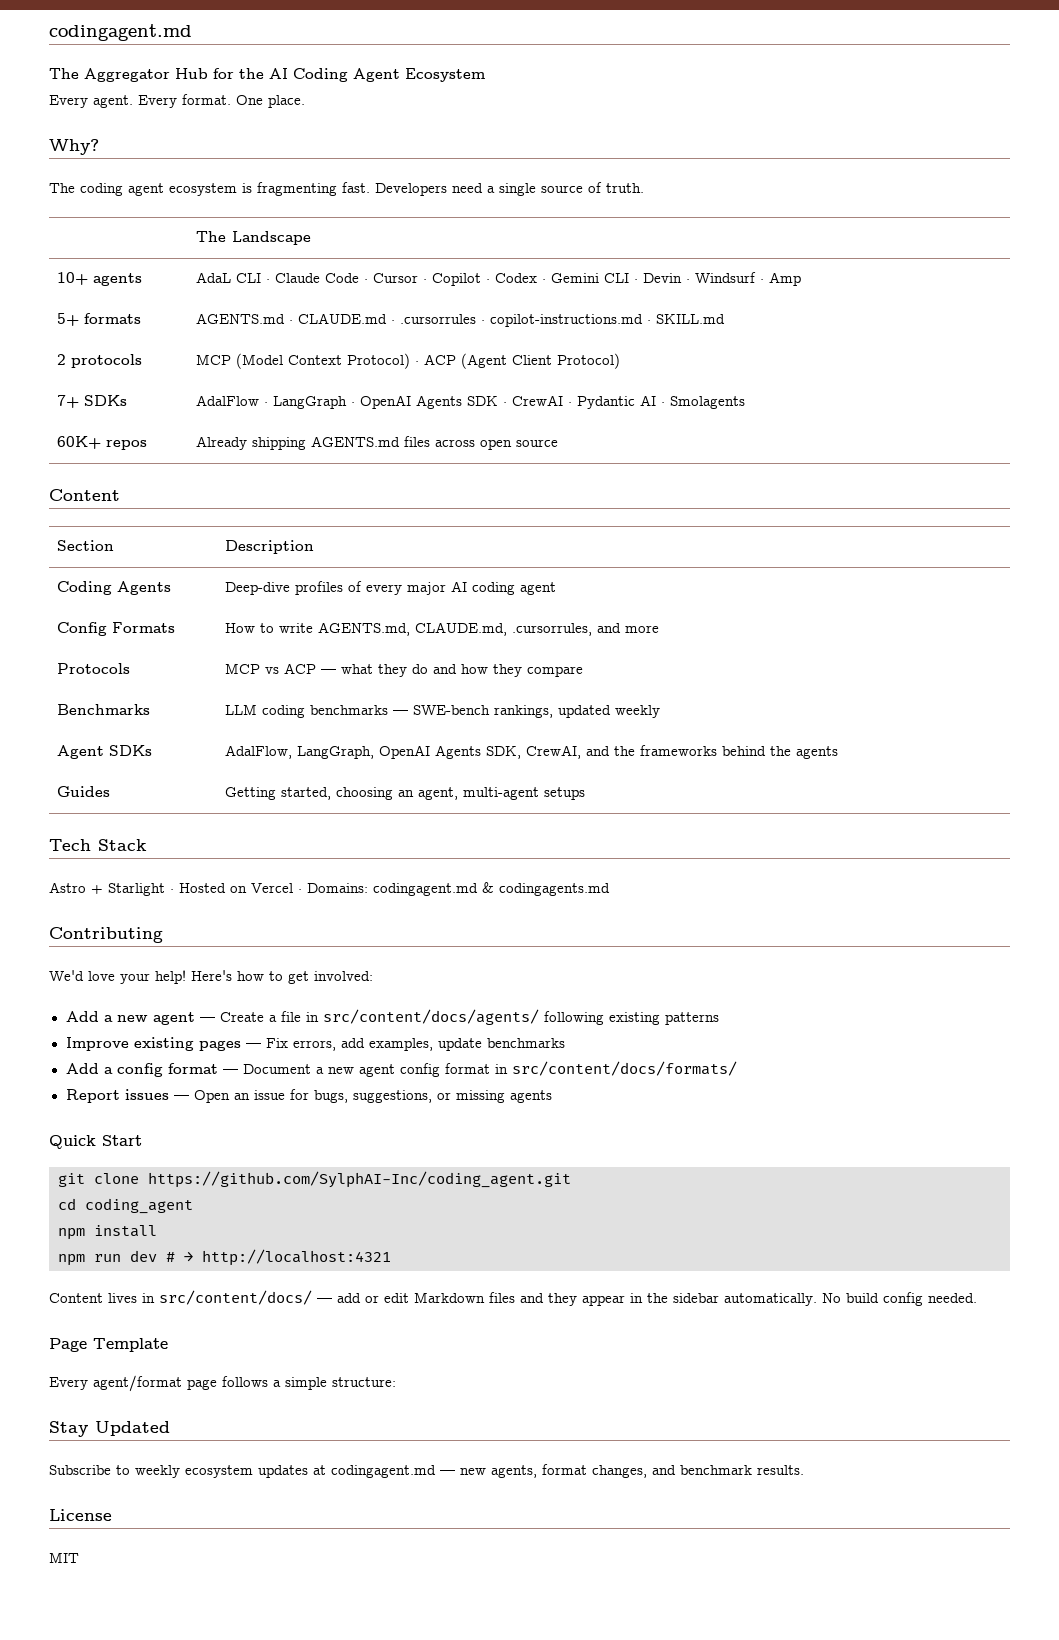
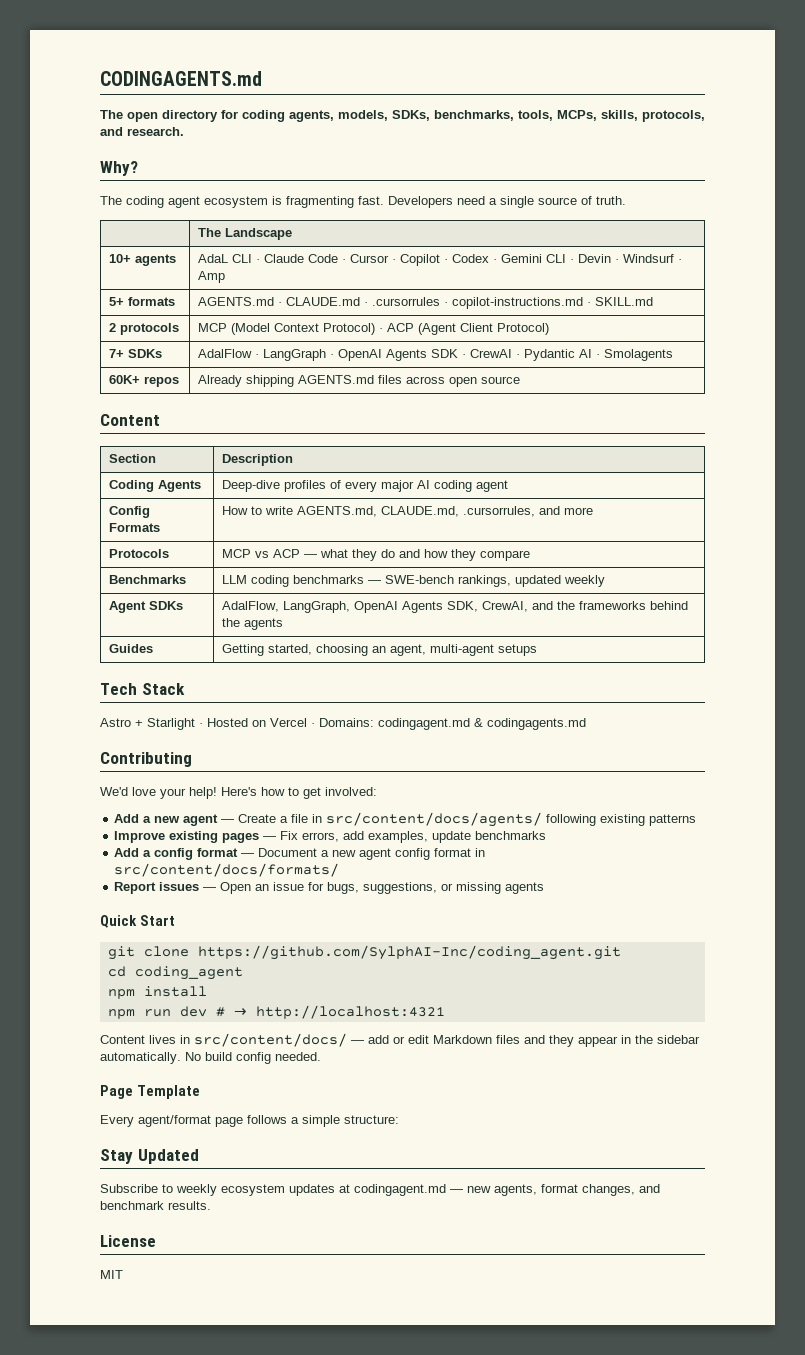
[49,24,192,41] [49,68,485,82] [49,94,305,108] codingagent.md // The Aggregator Hub for the AI Coding Agent Ecosystem // Every agent. Every format. One place. -> [100,71,262,86] [100,110,705,122] [100,127,184,136] CODINGAGENTS.md // The open directory for coding agents, models, SDKs, benchmarks, tools, MCPs, skills, protocols, and research.

